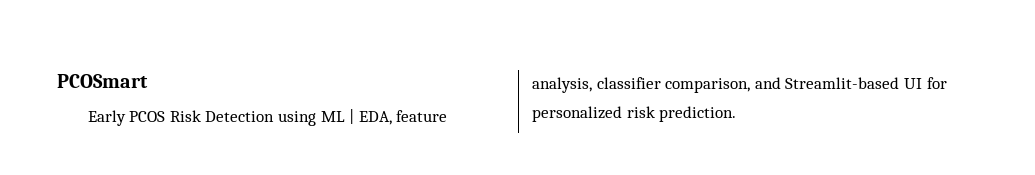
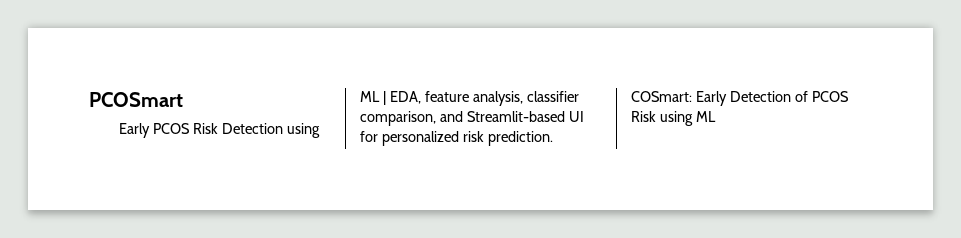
(737, 114) none -> [631,91,849,106] [631,111,716,126] COSmart: Early Detection of PCOS Risk using ML

